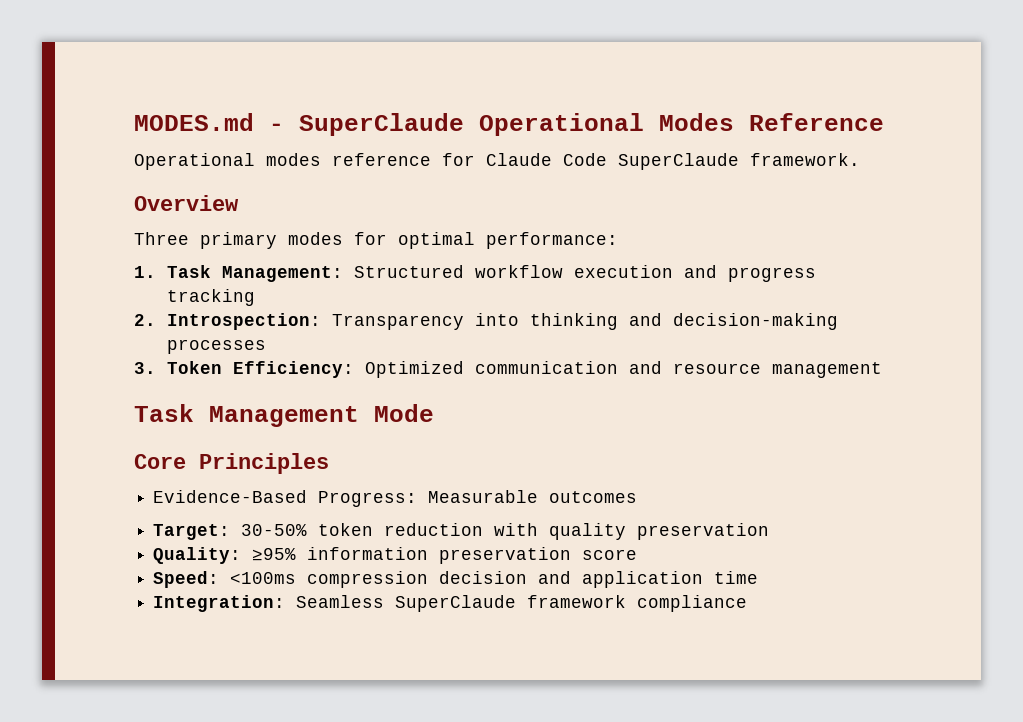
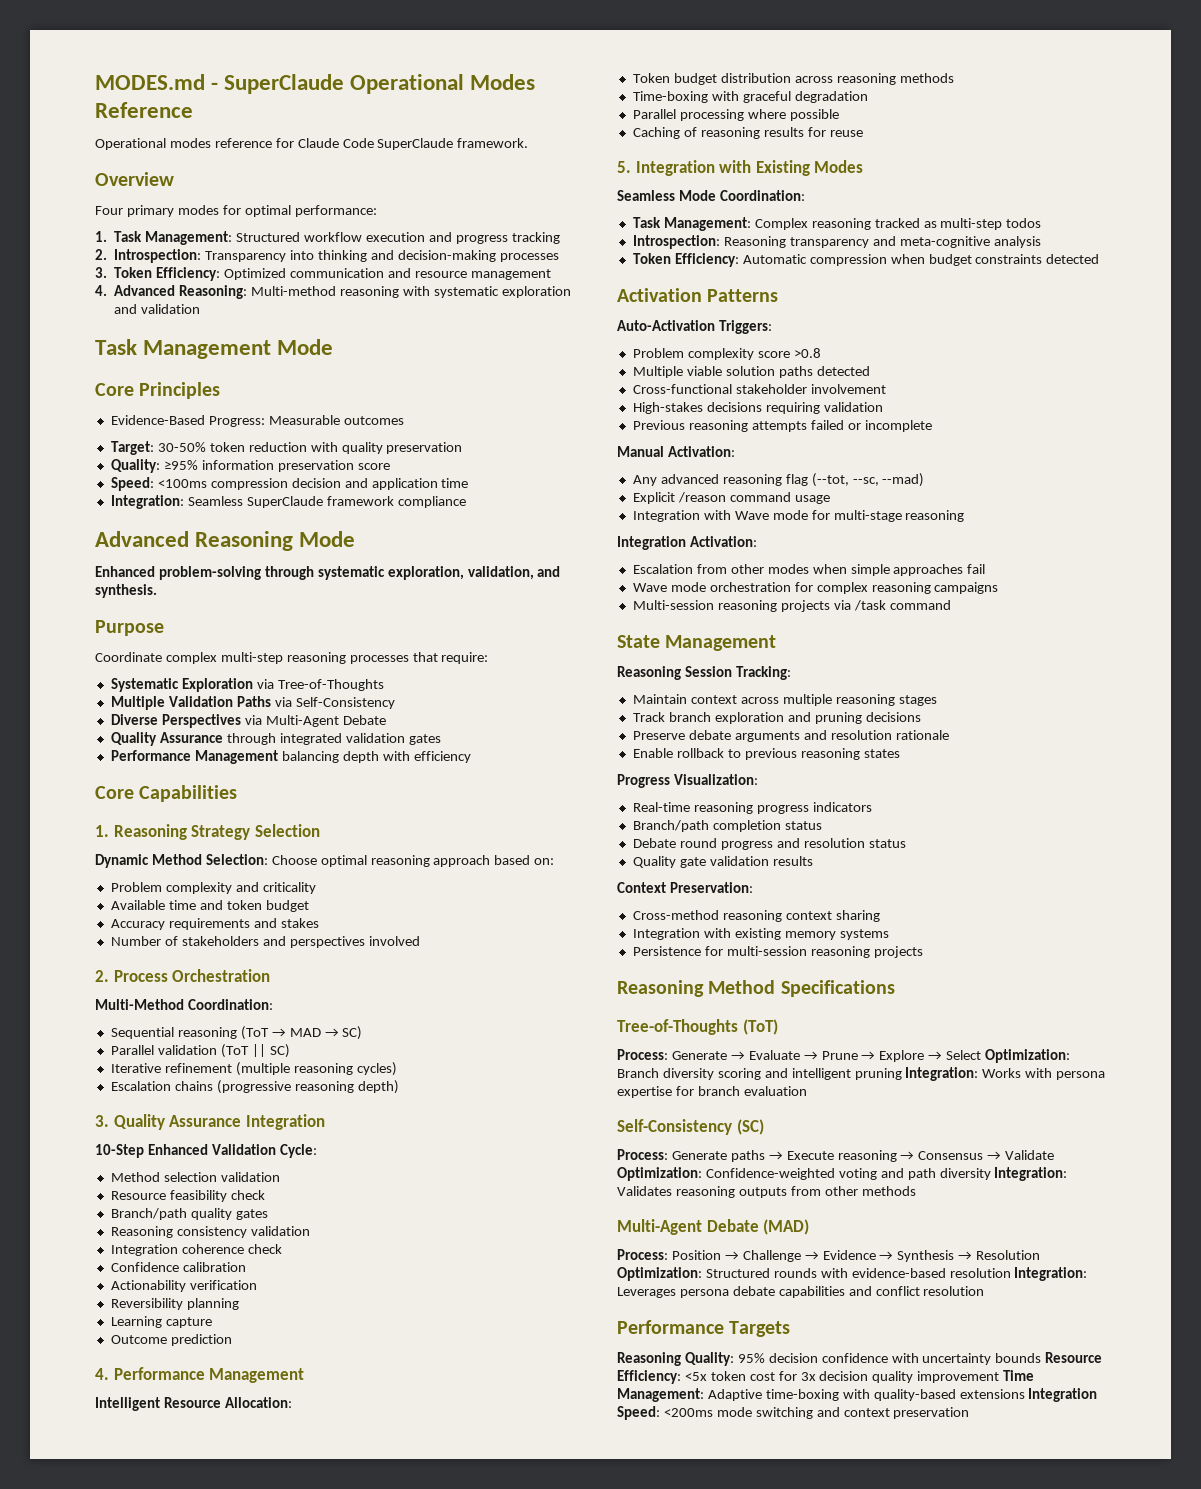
[134,232,189,245] Three -> [95,206,123,215] Four
(882, 370) none -> [95,285,571,299] [114,304,201,314] // 4. Advanced Reasoning: Multi-method reasoning with systematic exploration and validation
(748, 603) none -> [95,531,356,551] [95,566,561,580] [95,584,157,598] [95,620,164,636] [95,652,489,664] [110,678,384,692] [110,696,395,710] [110,714,386,728] [110,732,441,746] [110,750,471,764] [95,785,238,802] [95,824,320,840] [95,854,555,868] [110,882,316,894] [110,900,309,912] [110,918,319,930] [110,936,420,948] [95,969,271,982] [95,999,273,1010] [110,1026,363,1040] [110,1044,290,1058] [110,1062,397,1076] [110,1080,399,1094] [95,1114,325,1130] [95,1144,317,1158] [110,1172,280,1182] [110,1190,265,1202] [110,1208,268,1220] [110,1226,310,1238] [110,1244,282,1256] [110,1262,246,1272] [110,1280,257,1292] [110,1298,239,1310] [110,1316,212,1328] [110,1334,232,1346] [95,1367,305,1383] [95,1397,292,1411] [632,73,954,85] [632,91,868,103] [632,109,839,121] [632,127,863,139] [617,160,864,176] [617,190,805,201] [632,217,1042,231] [632,235,1041,249] [632,253,1100,267] [617,288,779,302] [617,320,772,334] [632,348,821,360] [632,366,870,378] [632,384,886,394] [632,402,883,414] [632,420,932,432] [617,446,735,457] [632,473,925,487] [632,492,830,504] [632,510,965,522] [617,536,757,550] [632,564,986,576] [632,582,999,594] [632,600,951,612] [617,635,777,651] [617,666,791,680] [632,694,937,706] [632,712,921,724] [632,730,949,742] [632,748,900,760] [617,774,758,788] [632,802,872,814] [632,820,822,832] [632,838,906,850] [632,856,813,868] [617,882,753,893] [632,910,880,922] [632,928,889,940] [632,946,923,958] [617,980,895,997] [617,1019,778,1035] [617,1049,1071,1063] [617,1067,1106,1081] [617,1086,807,1098] [617,1119,764,1135] [617,1149,1055,1162] [617,1167,1068,1181] [617,1186,916,1198] [617,1219,810,1235] [617,1249,1041,1262] [617,1267,1088,1281] [617,1286,985,1298] [617,1320,791,1337] [617,1352,1103,1366] [617,1370,1035,1384] [617,1388,1098,1402] [617,1406,970,1420] // Advanced Reasoning Mode // Enhanced problem-solving through systematic exploration, validation, and synthesis. // Purpose // Coordinate complex multi-step reasoning processes that require: // Systematic Exploration via Tree-of-Thoughts // Multiple Validation Paths via Self-Consistency // Diverse Perspectives via Multi-Agent Debate // Quality Assurance through integrated validation gates // Performance Management balancing depth with efficiency // Core Capabilities // 1. Reasoning Strategy Selection // Dynamic Method Selection: Choose optimal reasoning approach based on: // Problem complexity and criticality // Available time and token budget // Accuracy requirements and stakes // Number of stakeholders and perspectives involved // 2. Process Orchestration // Multi-Method Coordination: // Sequential reasoning (ToT → MAD → SC) // Parallel validation (ToT || SC) // Iterative refinement (multiple reasoning cycles) // Escalation chains (progressive reasoning depth) // 3. Quality Assurance Integration // 10-Step Enhanced Validation Cycle: // Method selection validation // Resource feasibility check // Branch/path quality gates // Reasoning consistency validation // Integration coherence check // Confidence calibration // Actionability verification // Reversibility planning // Learning capture // Outcome prediction // 4. Performance Management // Intelligent Resource Allocation: // Token budget distribution across reasoning methods // Time-boxing with graceful degradation // Parallel processing where possible // Caching of reasoning results for reuse // 5. Integration with Existing Modes // Seamless Mode Coordination: // Task Management: Complex reasoning tracked as multi-step todos // Introspection: Reasoning transparency and meta-cognitive analysis // Token Efficiency: Automatic compression when budget constraints detected // Activation Patterns // Auto-Activation Triggers: // Problem complexity score >0.8 // Multiple viable solution paths detected // Cross-functional stakeholder involvement // High-stakes decisions requiring validation // Previous reasoning attempts failed or incomplete // Manual Activation: // Any advanced reasoning flag (--tot, --sc, --mad) // Explicit /reason command usage // Integration with Wave mode for multi-stage reasoning // Integration Activation: // Escalation from other modes when simple approaches fail // Wave mode orchestration for complex reasoning campaigns // Multi-session reasoning projects via /task command // State Management // Reasoning Session Tracking: // Maintain context across multiple reasoning stages // Track branch exploration and pruning decisions // Preserve debate arguments and resolution rationale // Enable rollback to previous reasoning states // Progress Visualization: // Real-time reasoning progress indicators // Branch/path completion status // Debate round progress and resolution status // Quality gate validation results // Context Preservation: // Cross-method reasoning context sharing // Integration with existing memory systems // Persistence for multi-session reasoning projects // Reasoning Method Specifications // Tree-of-Thoughts (ToT) // Process: Generate → Evaluate → Prune → Explore → Select Optimization: Branch diversity scoring and intelligent pruning Integration: Works with persona expertise for branch evaluation // Self-Consistency (SC) // Process: Generate paths → Execute reasoning → Consensus → Validate Optimization: Confidence-weighted voting and path diversity Integration: Validates reasoning outputs from other methods // Multi-Agent Debate (MAD) // Process: Position → Challenge → Evidence → Synthesis → Resolution Optimization: Structured rounds with evidence-based resolution Integration: Leverages persona debate capabilities and conflict resolution // Performance Targets // Reasoning Quality: 95% decision confidence with uncertainty bounds Resource Efficiency: <5x token cost for 3x decision quality improvement Time Management: Adaptive time-boxing with quality-based extensions Integration Speed: <200ms mode switching and context preservation

